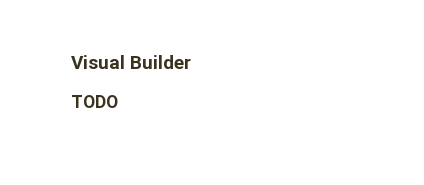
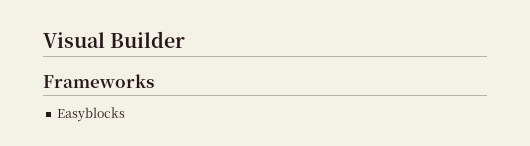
[71,95,118,108] TODO -> [43,74,154,88] [56,107,125,122] Frameworks // Easyblocks

